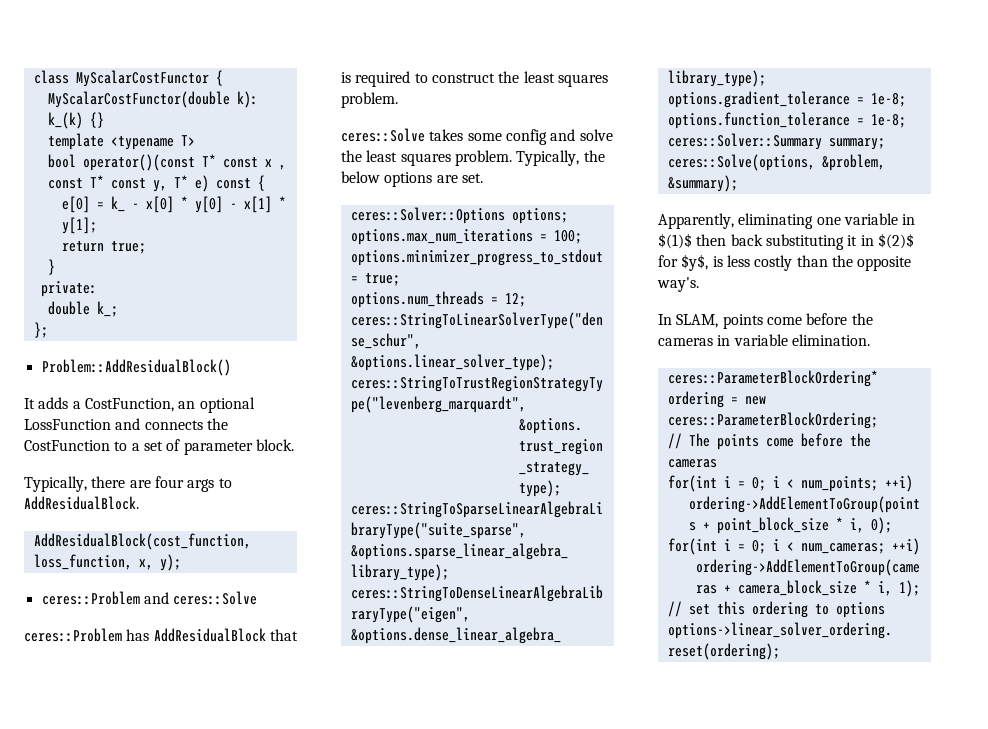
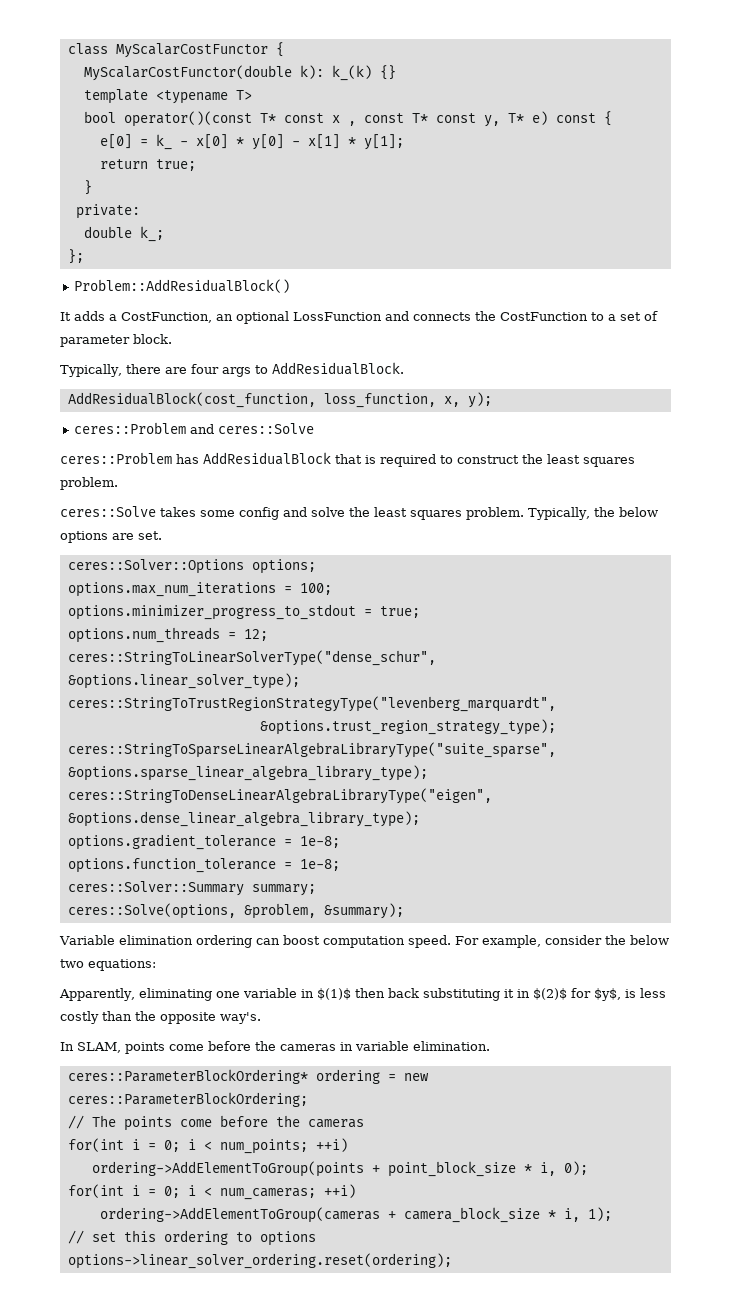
(738, 183) none -> [59,935,669,948] [60,959,156,971] // Variable elimination ordering can boost computation speed. For example, consider the below two equations:

